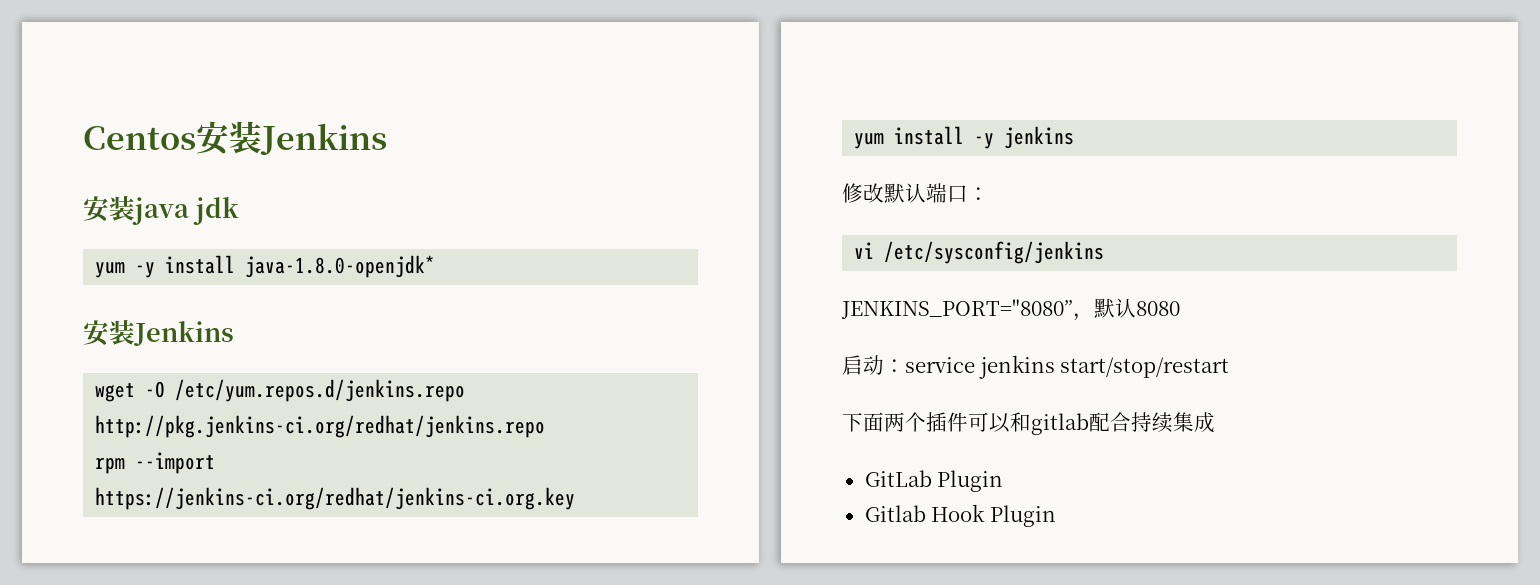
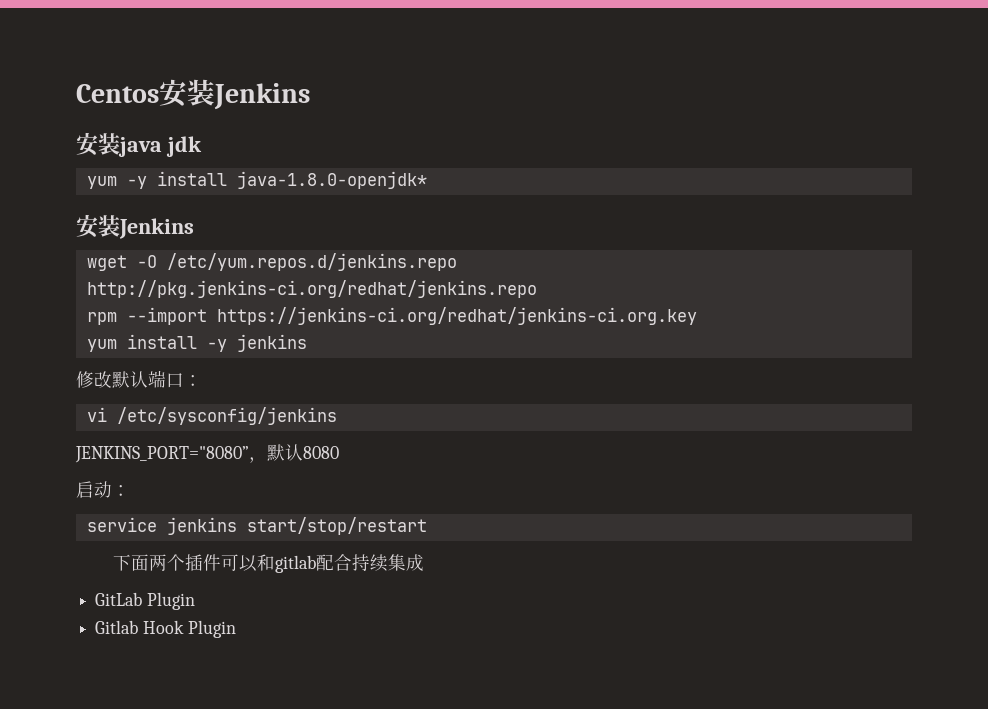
(905, 366) none -> (130, 490) //

